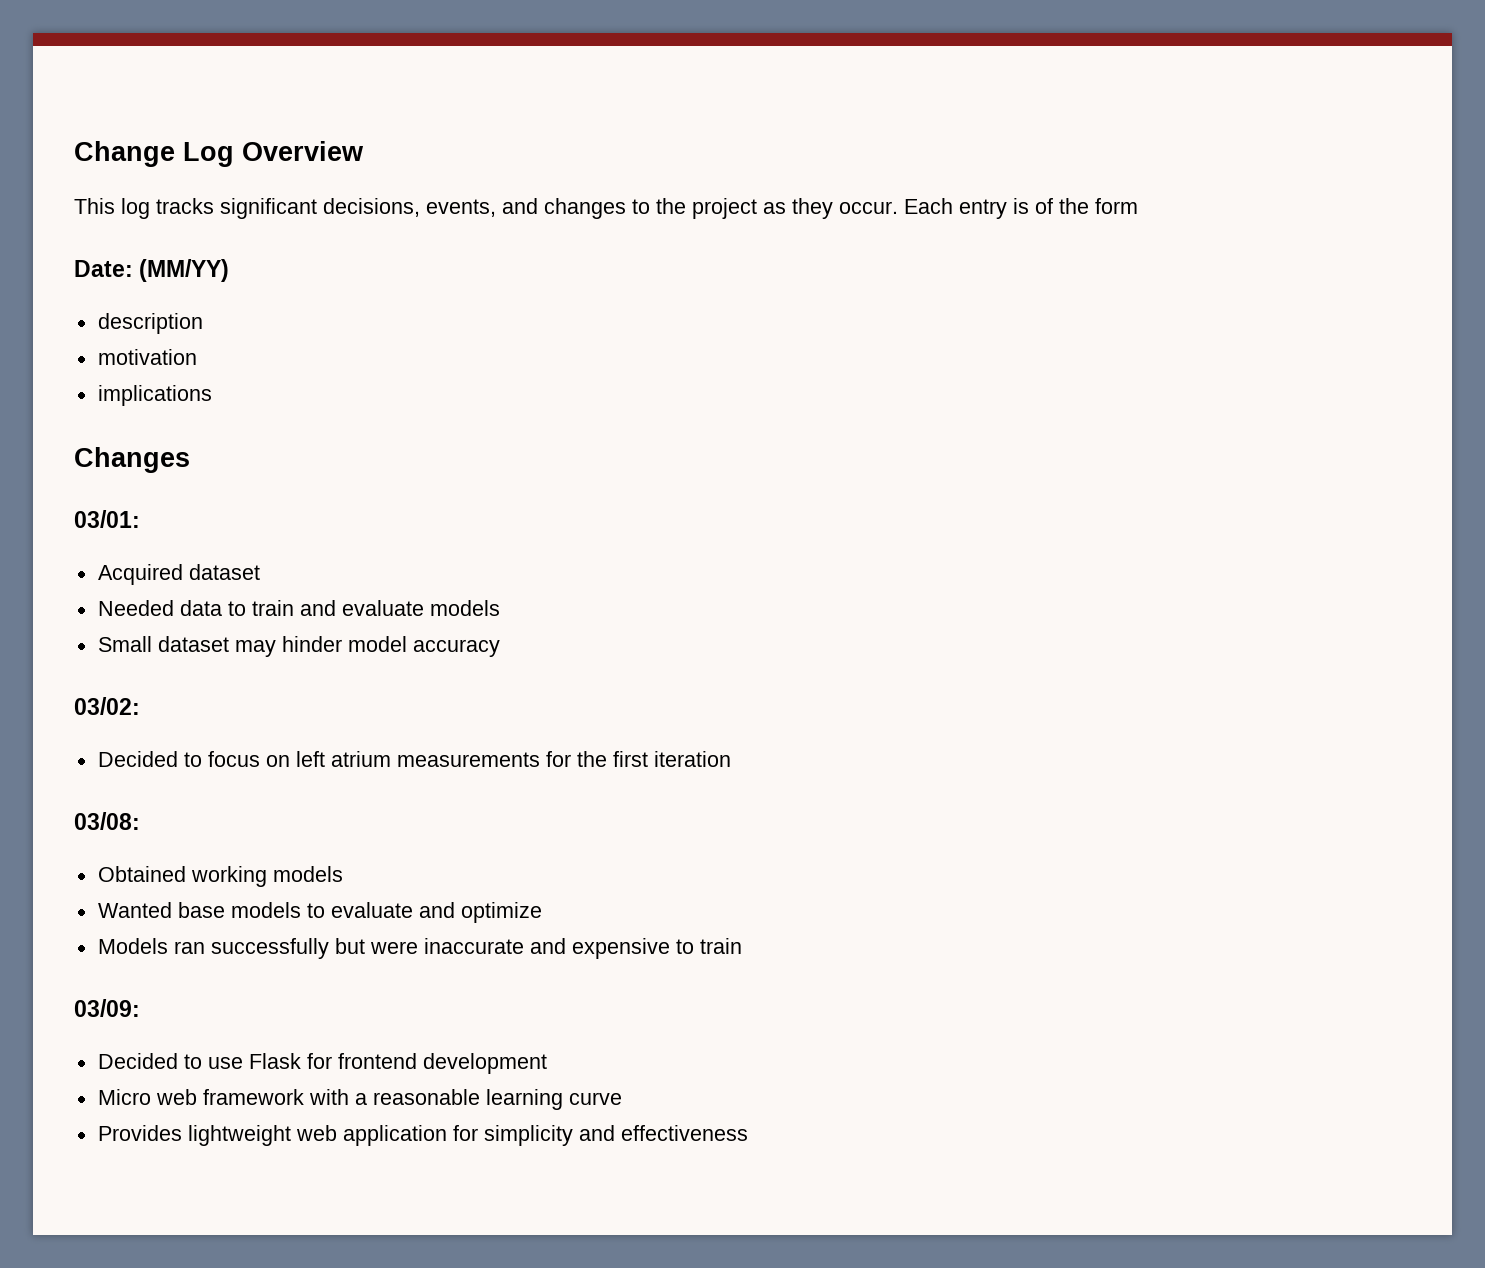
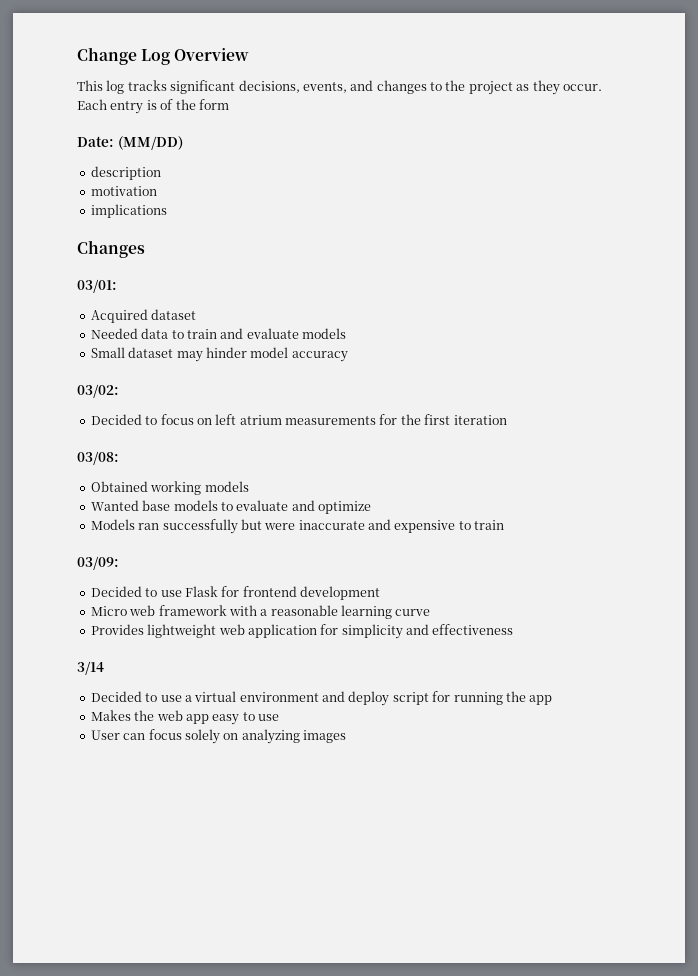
[139,259,230,282] (MM/YY) -> [117,136,183,150] (MM/DD)
(748, 1133) none -> [77,661,104,675] [90,691,553,706] [90,710,279,725] [90,729,346,744] // 3/14 // Decided to use a virtual environment and deploy script for running the app // Makes the web app easy to use // User can focus solely on analyzing images

